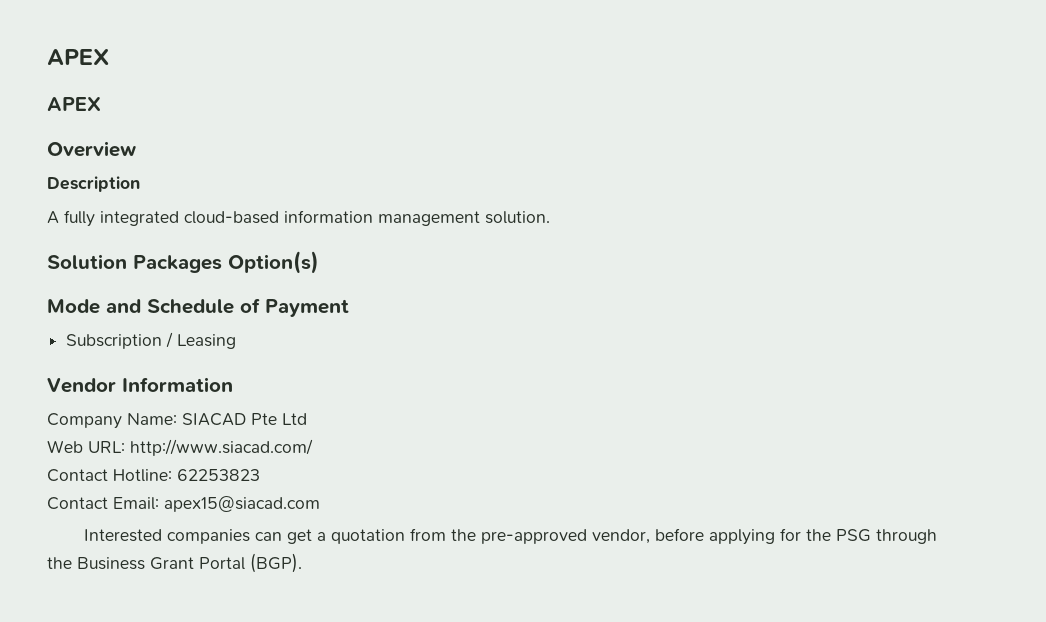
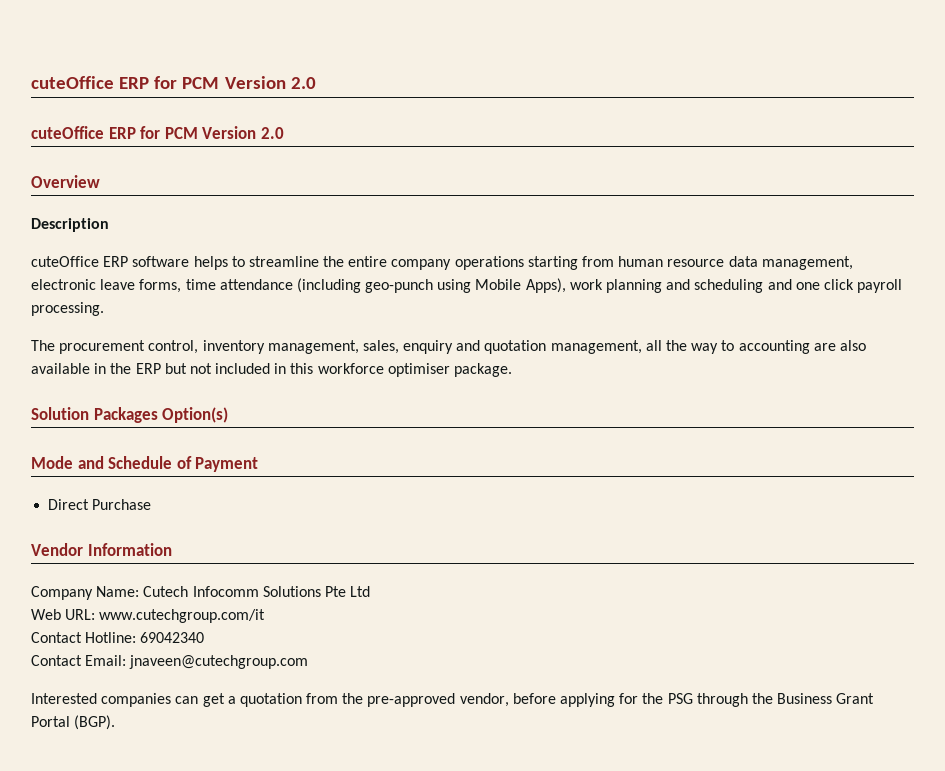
[47,49,109,65] [47,97,101,111] [47,141,136,157] [47,176,140,192] [47,210,550,227] APEX // APEX // Overview // Description // A fully integrated cloud-based information management solution. -> [31,76,316,89] [31,126,284,139] [31,175,100,188] [31,218,109,232] [31,256,853,270] [31,278,903,293] [31,302,104,316] [31,340,866,354] [31,363,513,377] cuteOffice ERP for PCM Version 2.0 // cuteOffice ERP for PCM Version 2.0 // Overview // Description // cuteOffice ERP software helps to streamline the entire company operations starting from human resource data management, electronic leave forms, time attendance (including geo-punch using Mobile Apps), work planning and scheduling and one click payroll processing. // The procurement control, inventory management, sales, enquiry and quotation management, all the way to accounting are also available in the ERP but not included in this workforce optimiser package.
[66,332,237,349] Subscription / Leasing -> [48,499,152,510] Direct Purchase
[182,413,246,426] SIACAD -> [143,586,321,597] Cutech Infocomm Solutions
[130,439,313,456] http://www.siacad.com/ -> [99,609,266,623] www.cutechgroup.com/it
[177,469,260,481] 62253823 -> [140,632,205,643] 69042340
[164,496,320,512] apex15@siacad.com -> [129,655,309,669] jnaveen@cutechgroup.com

